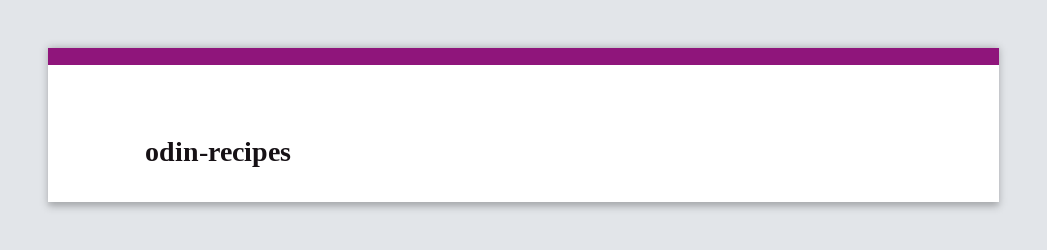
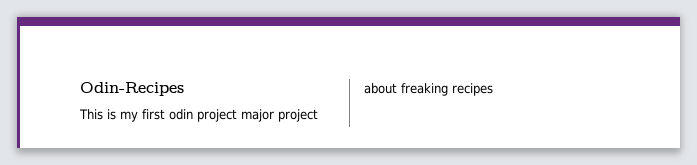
[145,142,291,167] odin-recipes -> [80,82,184,96] [79,109,318,122] [364,83,493,96] Odin-Recipes // This is my first odin project major project about freaking recipes

